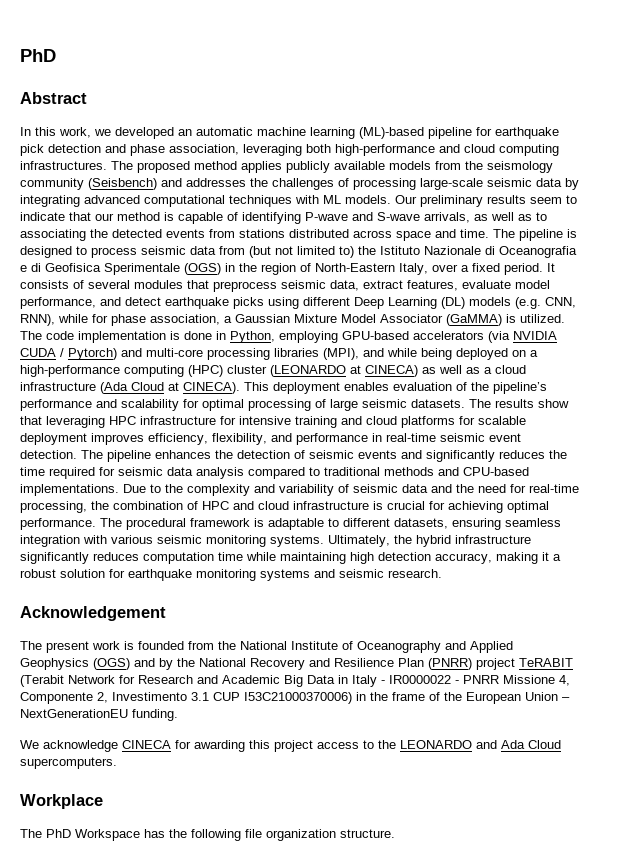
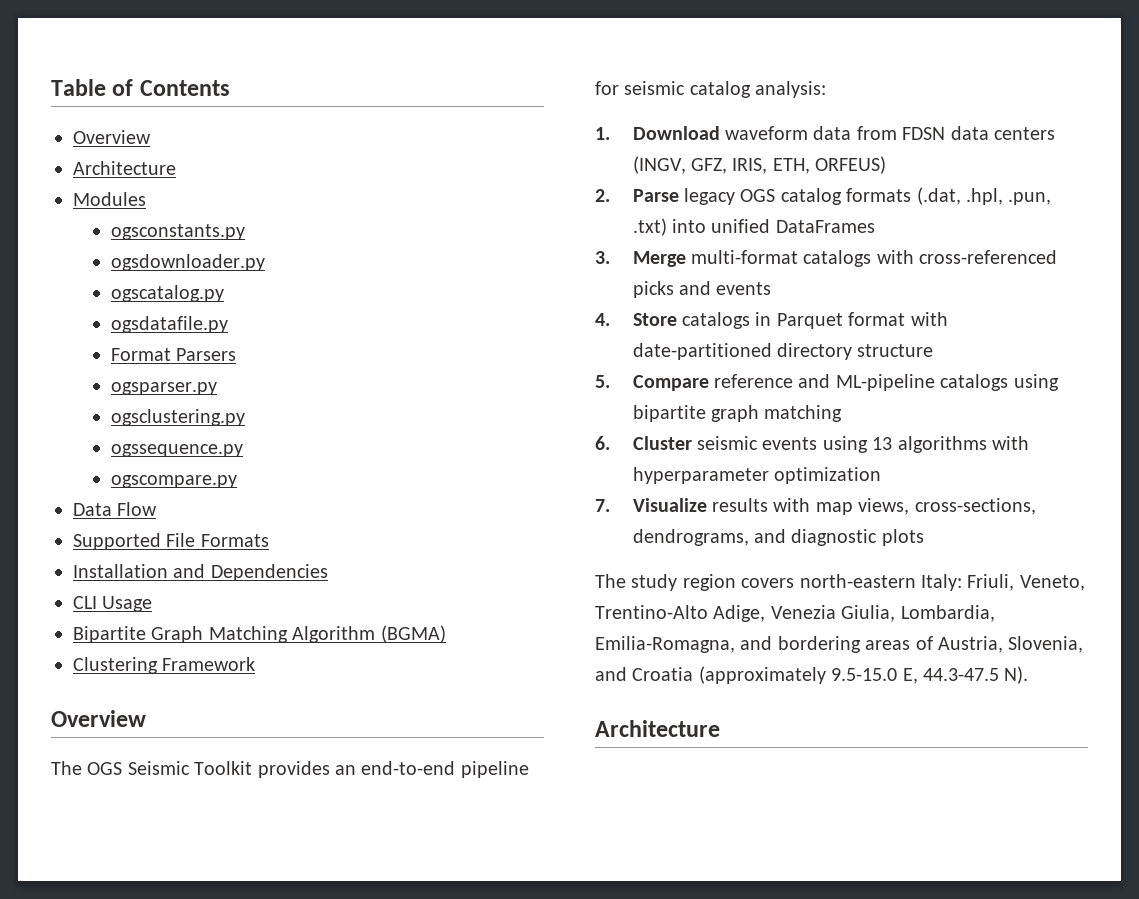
[20,49,56,62] [20,92,87,104] [20,127,559,139] [20,144,559,156] [20,161,553,173] [20,178,579,190] [20,195,577,207] [20,212,547,224] [20,229,577,241] [20,246,577,258] [20,263,555,275] [20,280,550,292] [20,297,576,309] [20,314,565,326] [20,331,557,343] [20,348,538,360] [20,365,526,377] [20,382,547,394] [20,399,569,411] [20,416,526,428] [20,433,521,445] [20,450,567,462] [20,467,529,479] [20,484,579,496] [20,501,549,513] [20,518,561,530] [20,535,531,547] [20,552,561,564] [20,569,442,581] [20,606,166,621] [20,641,513,653] [20,658,573,670] [20,675,570,687] [20,692,570,704] [20,709,178,721] [20,740,561,752] [20,757,117,769] [20,794,103,809] [20,829,395,841] PhD // Abstract // In this work, we developed an automatic machine learning (ML)-based pipeline for earthquake pick detection and phase association, leveraging both high-performance and cloud computing infrastructures. The proposed method applies publicly available models from the seismology community (Seisbench) and addresses the challenges of processing large-scale seismic data by integrating advanced computational techniques with ML models. Our preliminary results seem to indicate that our method is capable of identifying P-wave and S-wave arrivals, as well as to associating the detected events from stations distributed across space and time. The pipeline is designed to process seismic data from (but not limited to) the Istituto Nazionale di Oceanografia e di Geofisica Sperimentale (OGS) in the region of North-Eastern Italy, over a fixed period. It consists of several modules that preprocess seismic data, extract features, evaluate model performance, and detect earthquake picks using different Deep Learning (DL) models (e.g. CNN, RNN), while for phase association, a Gaussian Mixture Model Associator (GaMMA) is utilized. The code implementation is done in Python, employing GPU-based accelerators (via NVIDIA CUDA / Pytorch) and multi-core processing libraries (MPI), and while being deployed on a high-performance computing (HPC) cluster (LEONARDO at CINECA) as well as a cloud infrastructure (Ada Cloud at CINECA). This deployment enables evaluation of the pipeline’s performance and scalability for optimal processing of large seismic datasets. The results show that leveraging HPC infrastructure for intensive training and cloud platforms for scalable deployment improves efficiency, flexibility, and performance in real-time seismic event detection. The pipeline enhances the detection of seismic events and significantly reduces the time required for seismic data analysis compared to traditional methods and CPU-based implementations. Due to the complexity and variability of seismic data and the need for real-time processing, the combination of HPC and cloud infrastructure is crucial for achieving optimal performance. The procedural framework is adaptable to different datasets, ensuring seamless integration with various seismic monitoring systems. Ultimately, the hybrid infrastructure significantly reduces computation time while maintaining high detection accuracy, making it a robust solution for earthquake monitoring systems and seismic research. // Acknowledgement // The present work is founded from the National Institute of Oceanography and Applied Geophysics (OGS) and by the National Recovery and Resilience Plan (PNRR) project TeRABIT (Terabit Network for Research and Academic Big Data in Italy - IR0000022 - PNRR Missione 4, Componente 2, Investimento 3.1 CUP I53C21000370006) in the frame of the European Union – NextGenerationEU funding. // We acknowledge CINECA for awarding this project access to the LEONARDO and Ada Cloud supercomputers. // Workplace // The PhD Workspace has the following file organization structure. -> [51,79,230,96] [73,130,151,144] [73,161,176,175] [73,192,146,206] [110,224,245,240] [110,254,265,271] [110,285,224,302] [110,316,228,333] [110,348,237,361] [110,382,217,395] [110,409,245,426] [110,444,243,457] [110,475,237,488] [73,502,158,516] [73,533,269,550] [73,564,328,581] [73,596,153,612] [73,625,446,643] [73,657,256,674] [51,710,146,727] [51,761,529,778] [595,81,827,98] [595,126,1056,140] [632,156,887,174] [595,187,1052,205] [632,218,875,236] [595,250,1058,267] [632,281,772,298] [595,312,948,329] [632,343,934,360] [595,374,1059,391] [632,405,843,422] [595,436,1030,453] [632,467,882,484] [595,498,1036,515] [632,529,924,546] [595,574,1085,591] [595,605,995,622] [595,636,1084,653] [595,666,1029,684] [595,720,720,737] Table of Contents // Overview // Architecture // Modules // ogsconstants.py // ogsdownloader.py // ogscatalog.py // ogsdatafile.py // Format Parsers // ogsparser.py // ogsclustering.py // ogssequence.py // ogscompare.py // Data Flow // Supported File Formats // Installation and Dependencies // CLI Usage // Bipartite Graph Matching Algorithm (BGMA) // Clustering Framework // Overview // The OGS Seismic Toolkit provides an end-to-end pipeline for seismic catalog analysis: // 1. Download waveform data from FDSN data centers (INGV, GFZ, IRIS, ETH, ORFEUS) // 2. Parse legacy OGS catalog formats (.dat, .hpl, .pun, .txt) into unified DataFrames // 3. Merge multi-format catalogs with cross-referenced picks and events // 4. Store catalogs in Parquet format with date-partitioned directory structure // 5. Compare reference and ML-pipeline catalogs using bipartite graph matching // 6. Cluster seismic events using 13 algorithms with hyperparameter optimization // 7. Visualize results with map views, cross-sections, dendrograms, and diagnostic plots // The study region covers north-eastern Italy: Friuli, Veneto, Trentino-Alto Adige, Venezia Giulia, Lombardia, Emilia-Romagna, and bordering areas of Austria, Slovenia, and Croatia (approximately 9.5-15.0 E, 44.3-47.5 N). // Architecture

